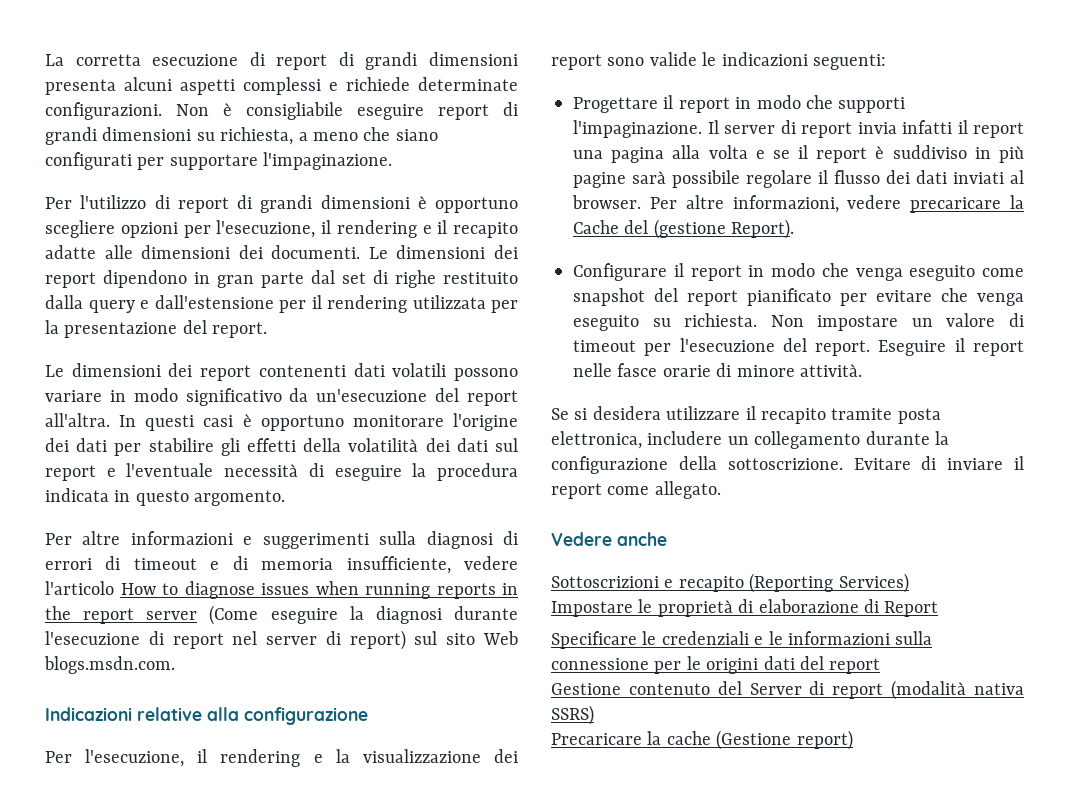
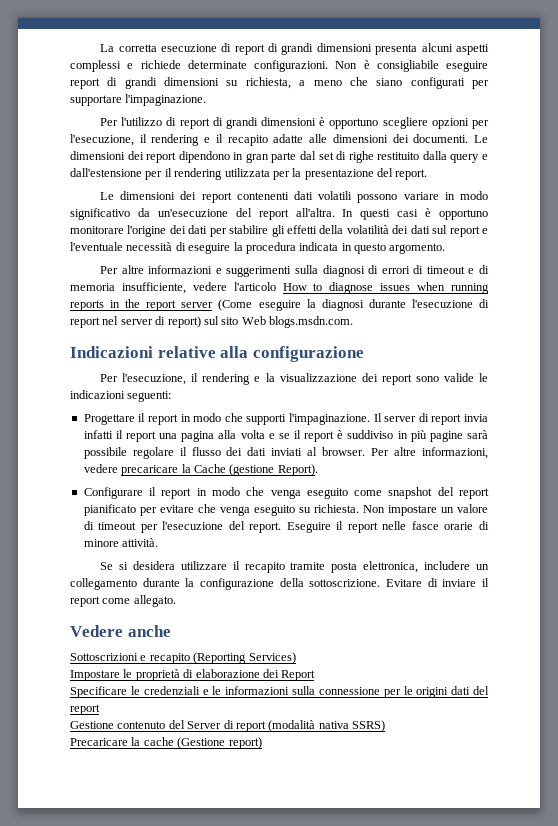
[624,220,649,234] del -> (226, 468) none
[864,599,879,613] di -> [262,669,279,678] dei

